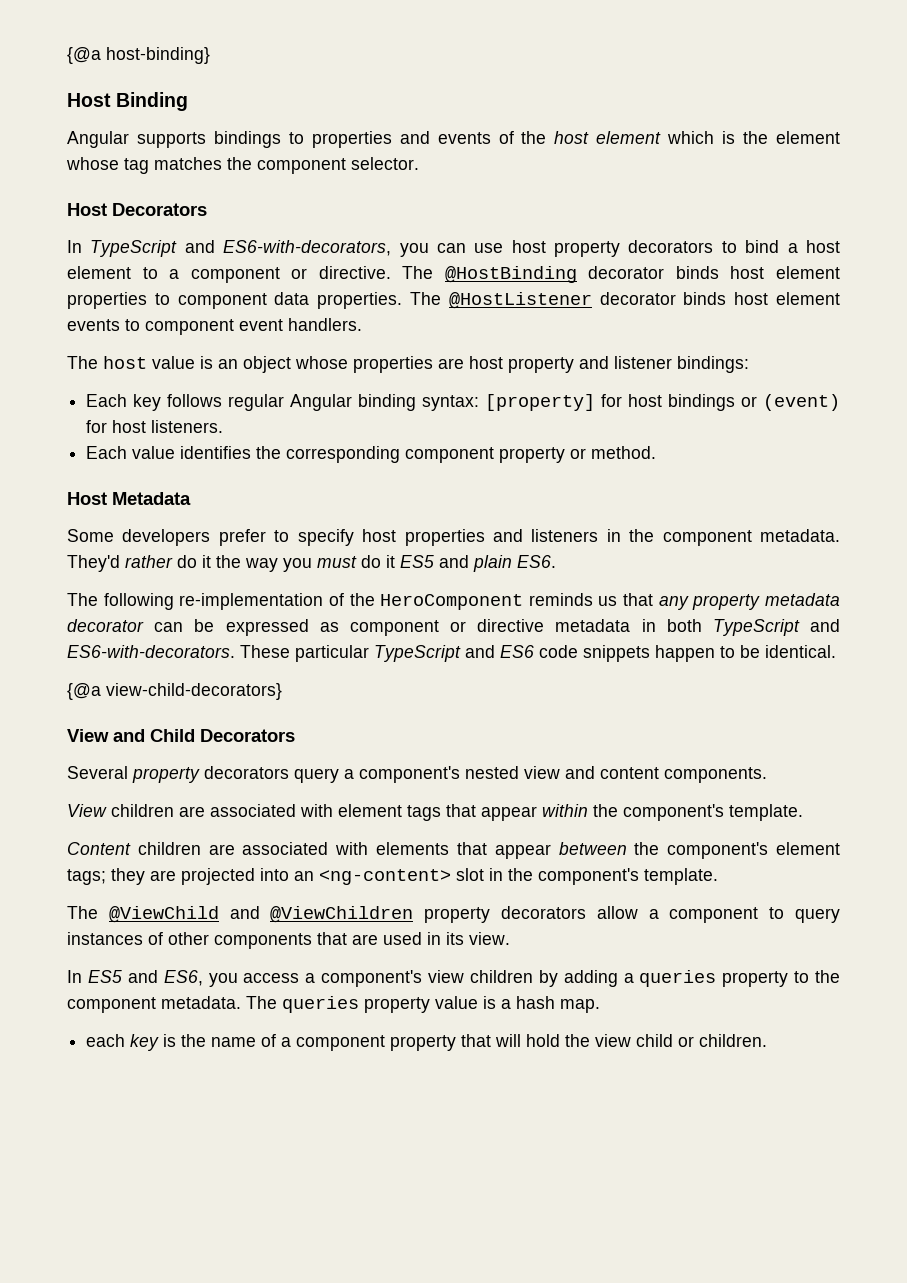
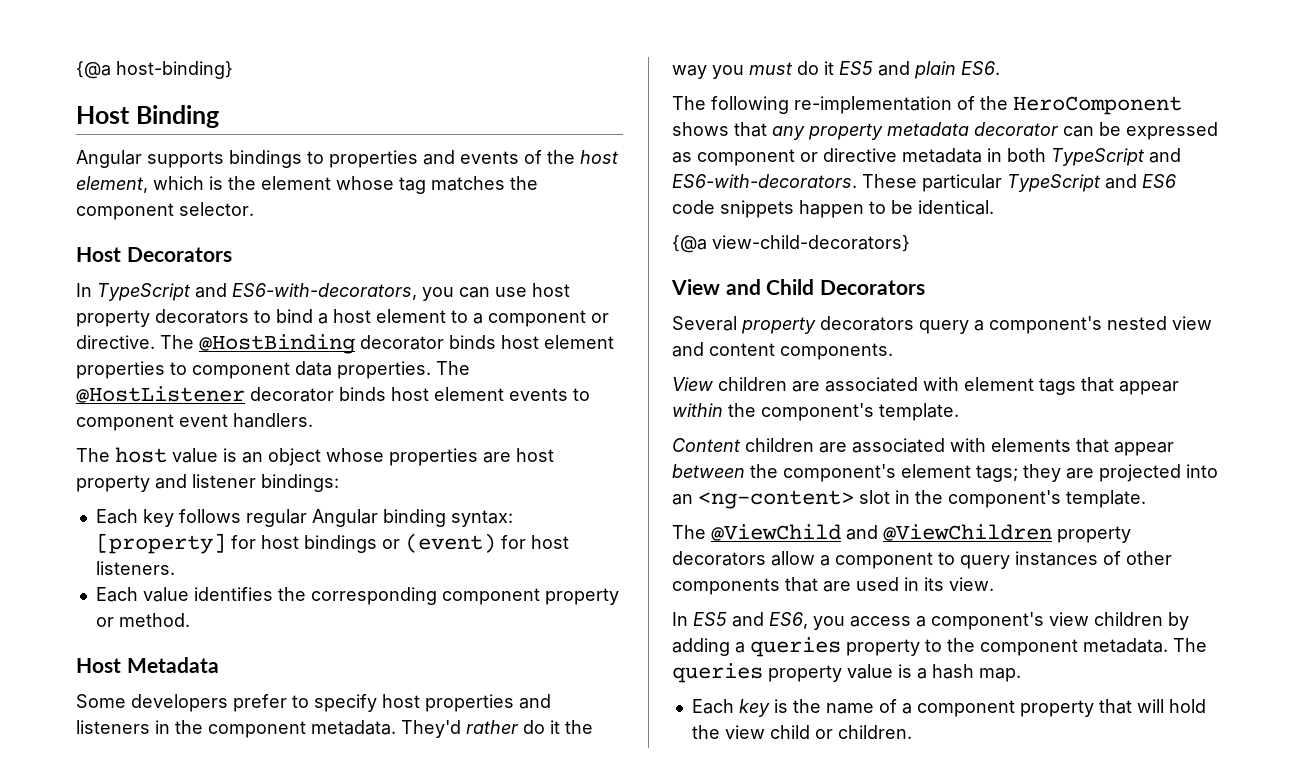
[596,131,662,144] element -> [76,176,148,193] element,
[528,593,618,606] reminds us -> [672,122,729,136] shows
[86,1034,126,1047] each -> [691,699,734,714] Each

